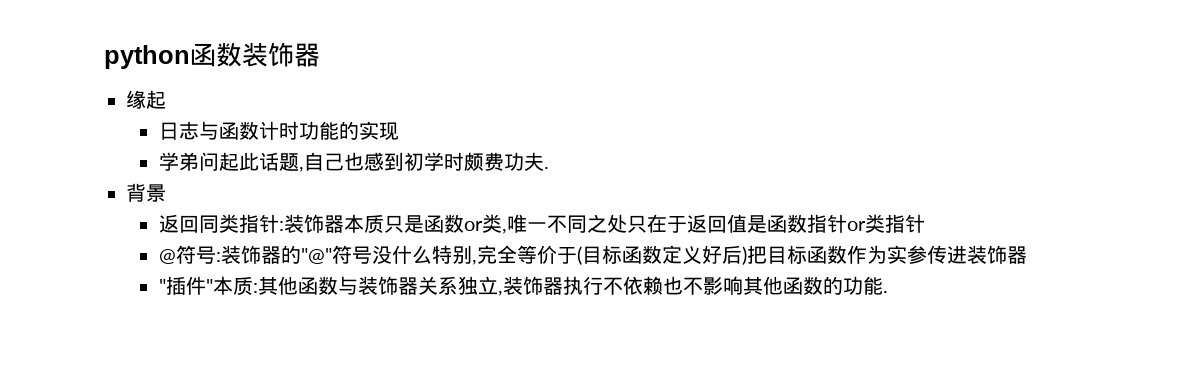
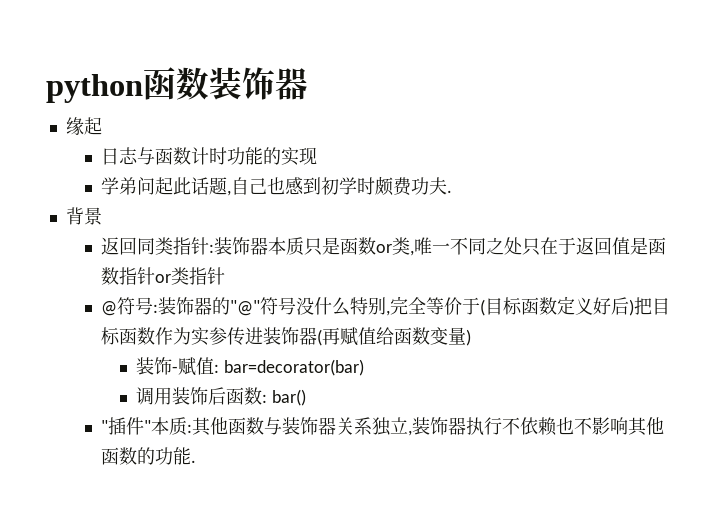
(1027, 255) none -> [316,327,471,346] [135,357,364,376] [135,387,306,406] (再赋值给函数变量) // 装饰-赋值: bar=decorator(bar) // 调用装饰后函数: bar()

